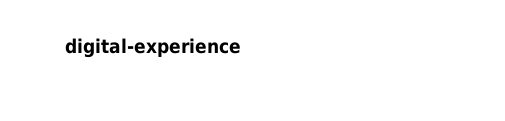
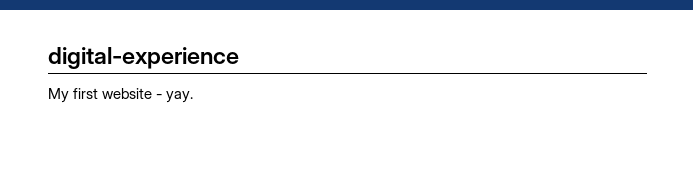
(241, 48) none -> [48,88,194,103] // My first website - yay.

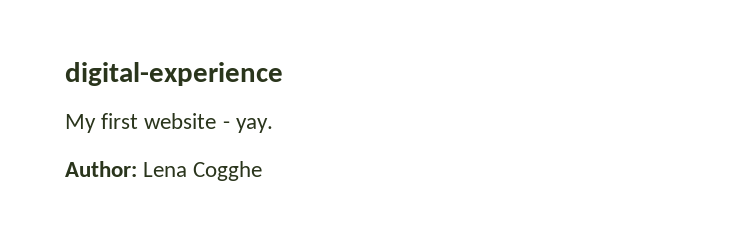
(194, 97) none -> [65,161,263,181] // Author: Lena Cogghe

